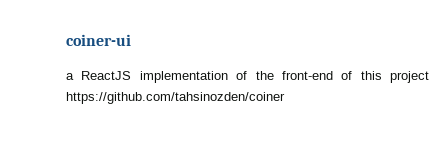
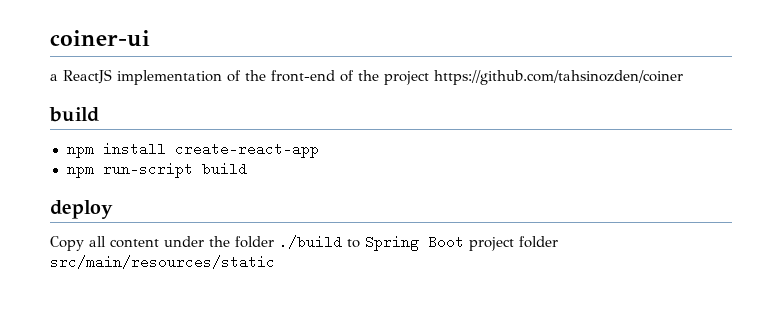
[360,71,382,80] this -> [358,70,379,81] the
(285, 98) none -> [49,107,99,122] [66,142,319,158] [66,162,247,178] [50,200,113,219] [50,235,558,251] [50,255,275,269] // build // npm install create-react-app // npm run-script build // deploy // Copy all content under the folder ./build to Spring Boot project folder src/main/resources/static

